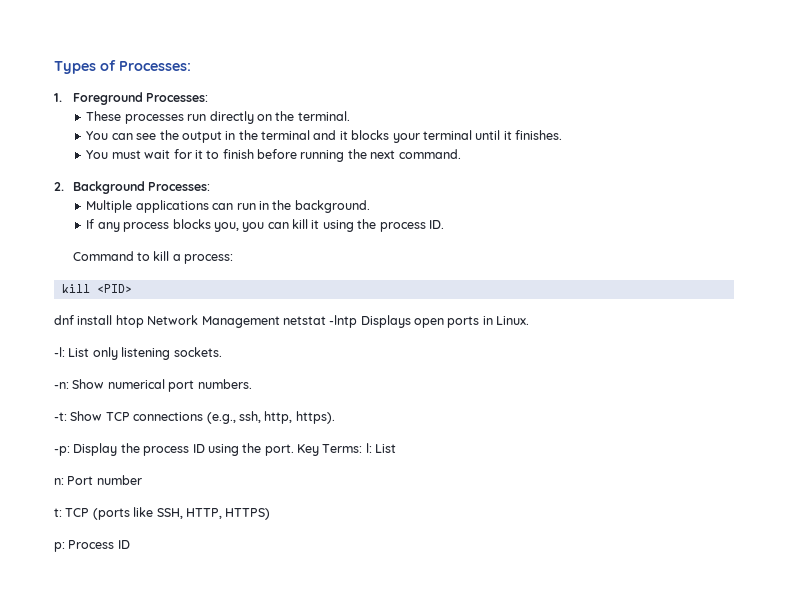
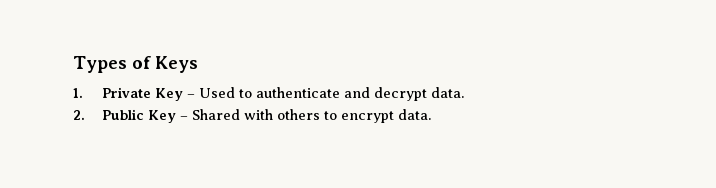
[119,61,191,71] Processes: -> [154,56,198,73] Keys
[72,92,209,105] [86,111,350,124] [86,130,563,143] [86,149,461,162] [54,181,211,194] [86,200,370,213] [86,219,444,232] [72,251,234,264] [61,284,132,293] [54,315,530,328] [54,347,222,360] [54,379,252,392] [54,411,335,424] [54,443,397,456] [54,475,142,485] [54,507,271,520] [54,540,130,552] Foreground Processes: // These processes run directly on the terminal. // You can see the output in the terminal and it blocks your terminal until it finishes. // You must wait for it to finish before running the next command. // 2. Background Processes: // Multiple applications can run in the background. // If any process blocks you, you can kill it using the process ID. // Command to kill a process: // kill <PID> // dnf install htop Network Management netstat -lntp Displays open ports in Linux. // -l: List only listening sockets. // -n: Show numerical port numbers. // -t: Show TCP connections (e.g., ssh, http, https). // -p: Display the process ID using the port. Key Terms: l: List // n: Port number // t: TCP (ports like SSH, HTTP, HTTPS) // p: Process ID -> [101,87,464,101] [73,109,431,123] Private Key – Used to authenticate and decrypt data. // 2. Public Key – Shared with others to encrypt data.

